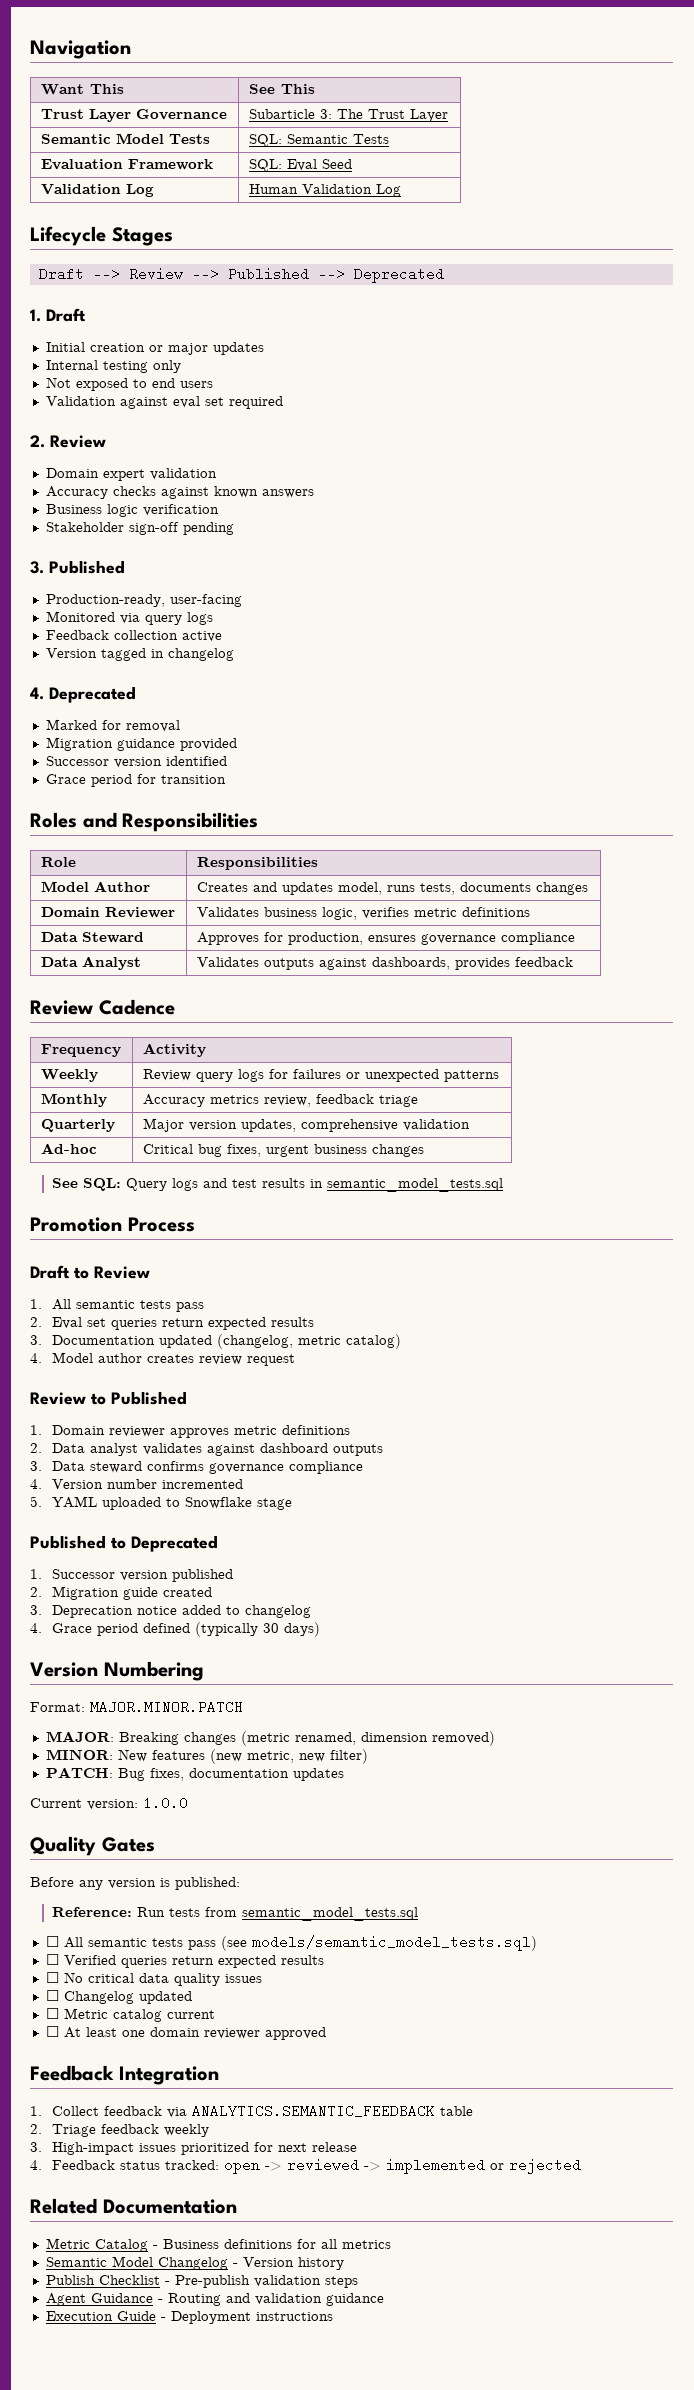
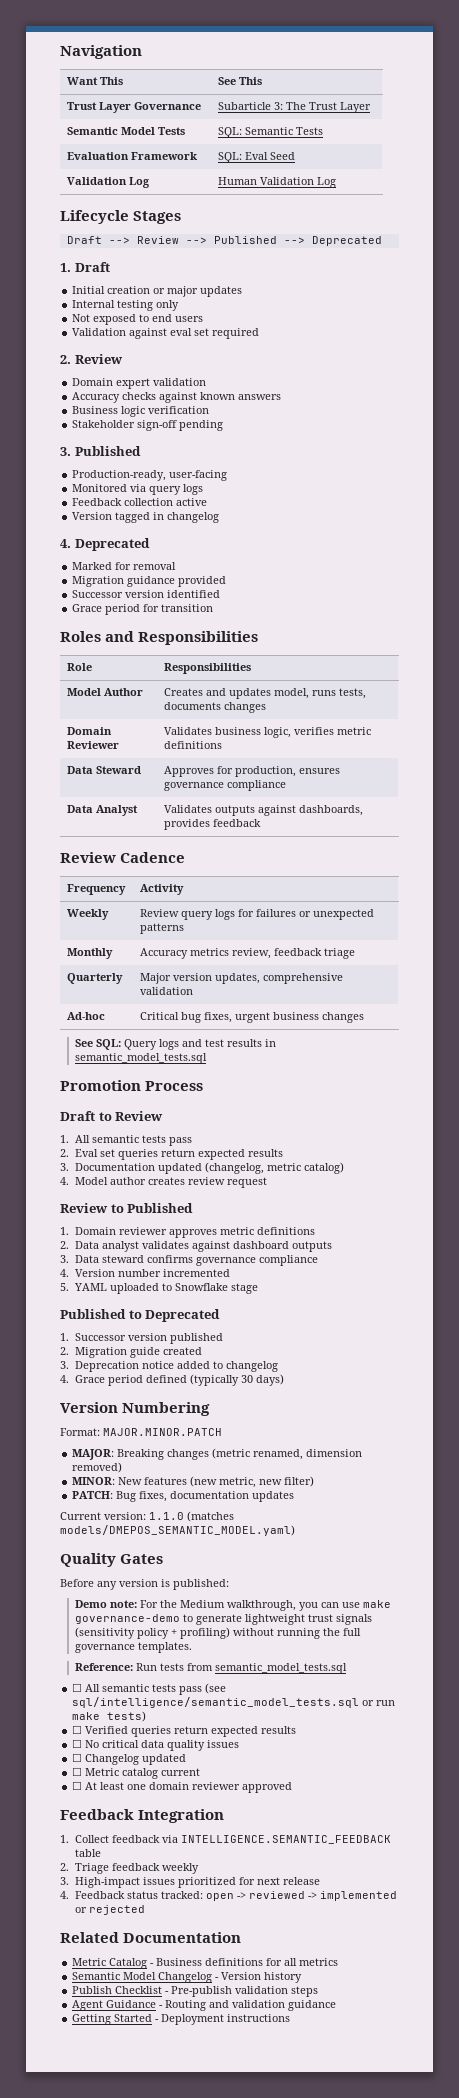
[143,1796,188,1810] 1.0.0 -> [149,1511,234,1522] [60,1525,295,1536] 1.1.0 (matches models/DMEPOS_SEMANTIC_MODEL.yaml)
(240, 1883) none -> [74,1600,391,1611] [74,1614,372,1625] [74,1627,361,1639] [74,1642,192,1653] // Demo note: For the Medium walkthrough, you can use make governance-demo to generate lightweight trust signals (sensitivity policy + profiling) without running the full governance templates.
[251,1935,537,1951] models/semantic_model_tests.sql) -> [72,1697,396,1708] [72,1711,147,1722] sql/intelligence/semantic_model_tests.sql or run make tests)
[192,2104,436,2118] ANALYTICS.SEMANTIC_FEEDBACK -> [180,1835,391,1844] INTELLIGENCE.SEMANTIC_FEEDBACK
[45,2311,156,2321] Execution Guide -> [72,2014,153,2025] Getting Started

